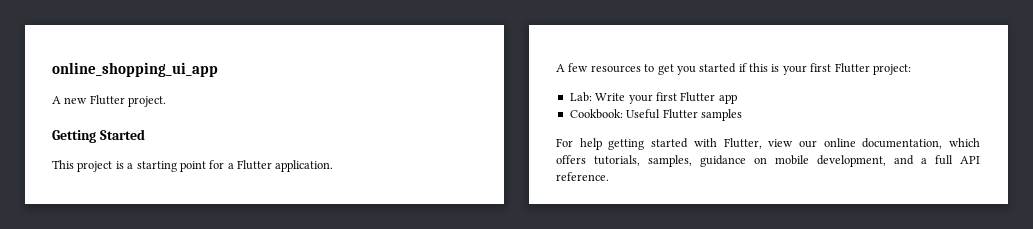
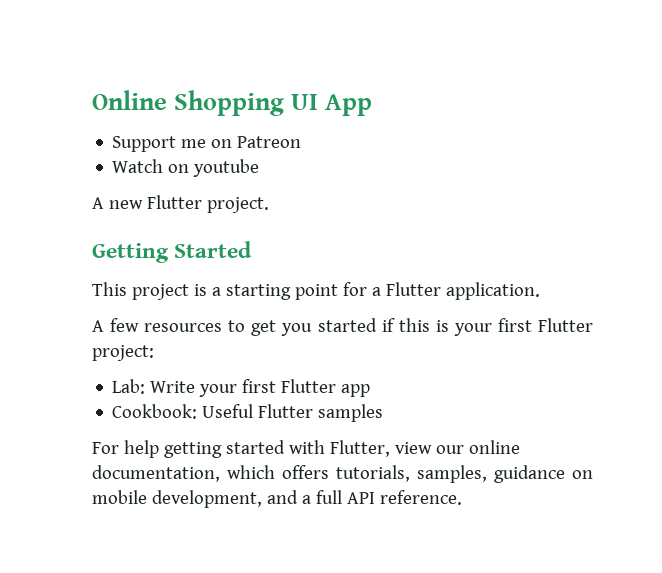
[52,62,218,77] online_shopping_ui_app -> [92,90,373,116] [112,136,302,152] [112,159,260,177] Online Shopping UI App // Support me on Patreon // Watch on youtube

